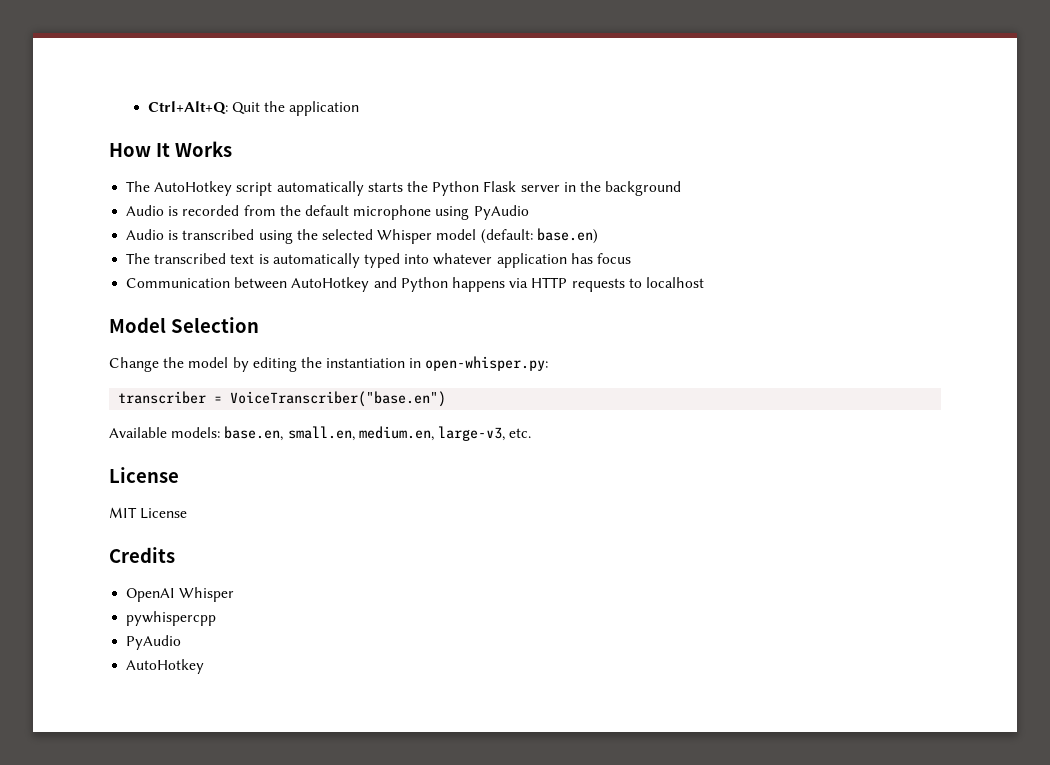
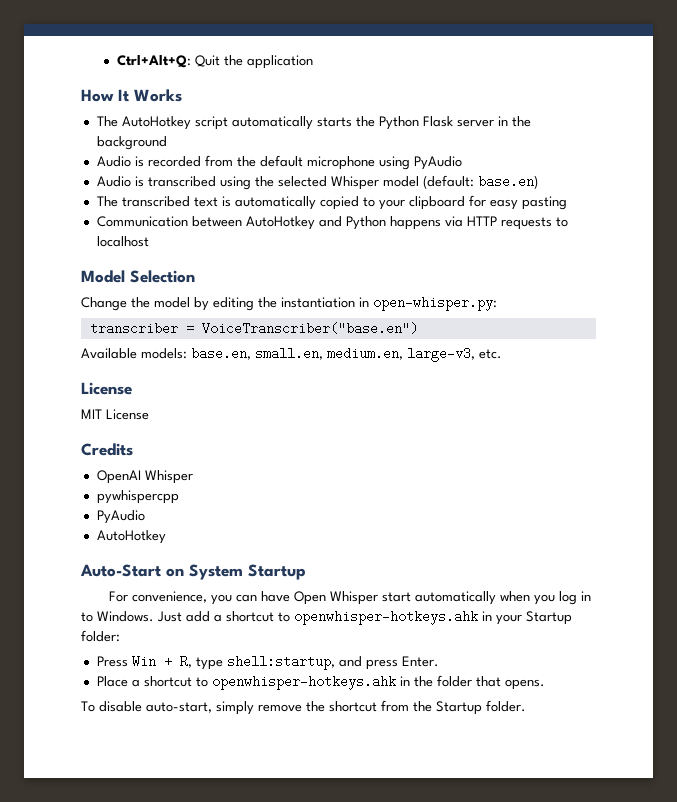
[363,253,631,268] typed into whatever application has focus -> [319,195,567,210] copied to your clipboard for easy pasting
(205, 666) none -> [80,564,306,580] [109,591,592,605] [81,610,572,625] [81,630,120,642] [96,655,439,670] [96,675,545,690] [81,700,526,715] // Auto-Start on System Startup // For convenience, you can have Open Whisper start automatically when you log in to Windows. Just add a shortcut to openwhisper-hotkeys.ahk in your Startup folder: // Press Win + R, type shell:startup, and press Enter. // Place a shortcut to openwhisper-hotkeys.ahk in the folder that opens. // To disable auto-start, simply remove the shortcut from the Startup folder.

